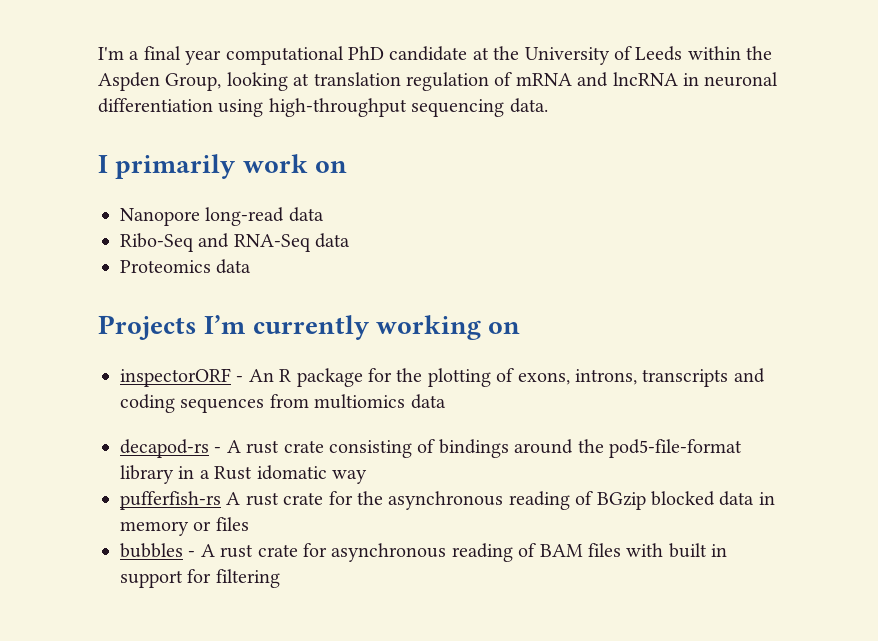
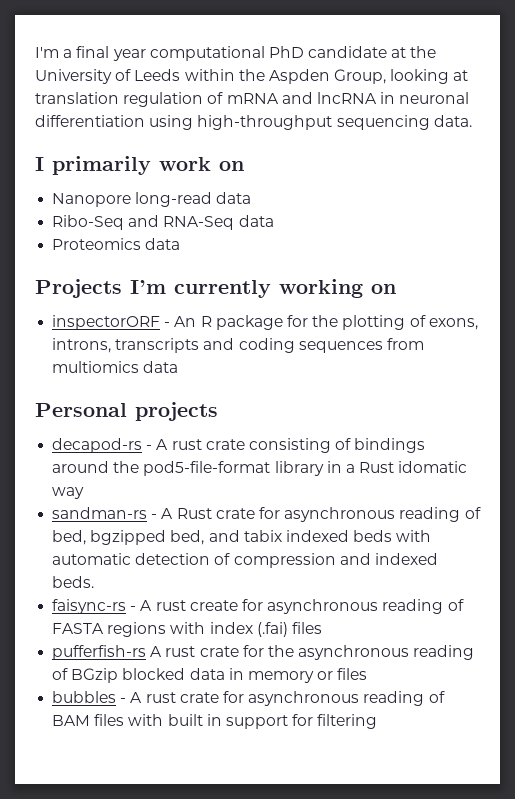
(446, 401) none -> [35,402,218,421] // Personal projects
(367, 477) none -> [52,507,481,522] [52,530,432,545] [52,553,438,568] [52,576,95,588] [52,599,464,614] [52,622,322,637] // sandman-rs - A Rust crate for asynchronous reading of bed, bgzipped bed, and tabix indexed beds with automatic detection of compression and indexed beds. // faisync-rs - A rust create for asynchronous reading of FASTA regions with index (.fai) files

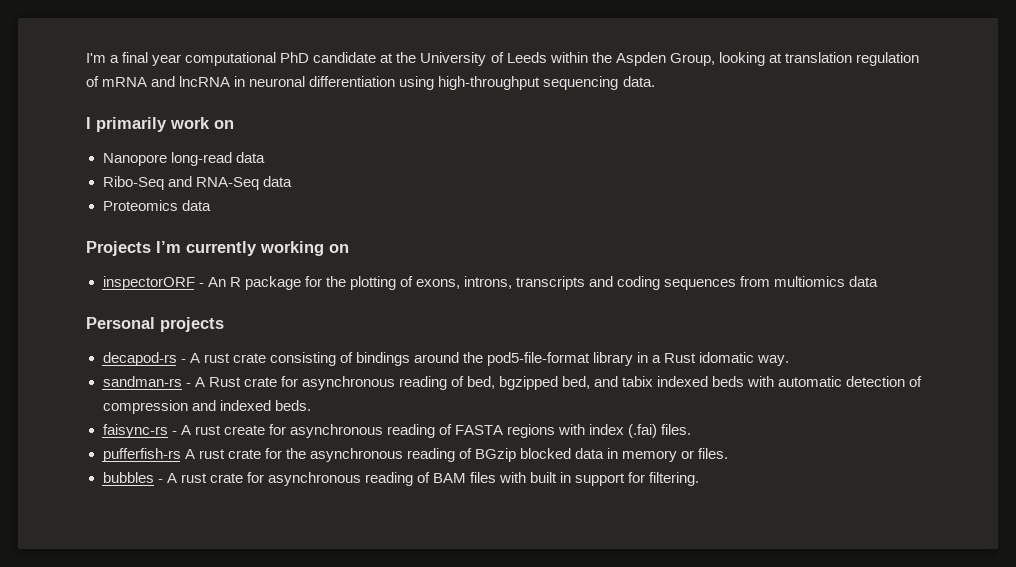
[52,487,85,499] way -> [757,355,790,366] way.
[291,622,322,634] files -> [661,424,692,435] files.
[337,668,368,680] files -> [698,448,729,459] files.
[317,714,378,729] filtering -> [649,472,700,486] filtering.

